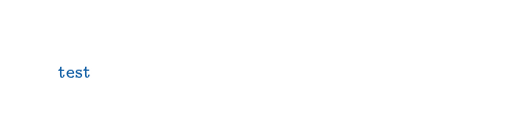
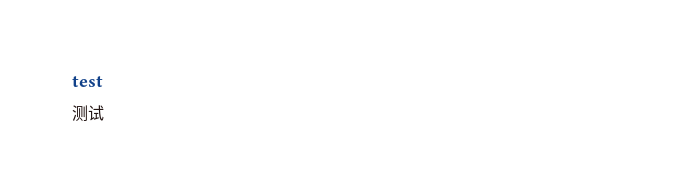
(92, 72) none -> [72,105,104,122] // 测试

